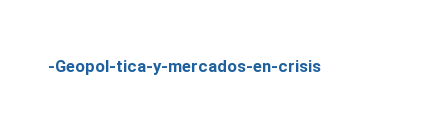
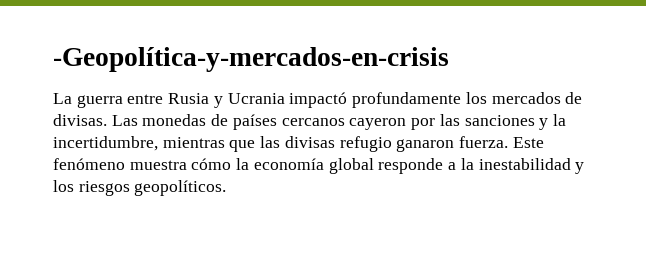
[48,60,321,75] -Geopol-tica-y-mercados-en-crisis -> [53,47,449,72] [53,92,583,108] [53,114,566,130] [53,136,544,152] [53,158,585,174] [53,180,227,196] -Geopolítica-y-mercados-en-crisis // La guerra entre Rusia y Ucrania impactó profundamente los mercados de divisas. Las monedas de países cercanos cayeron por las sanciones y la incertidumbre, mientras que las divisas refugio ganaron fuerza. Este fenómeno muestra cómo la economía global responde a la inestabilidad y los riesgos geopolíticos.

